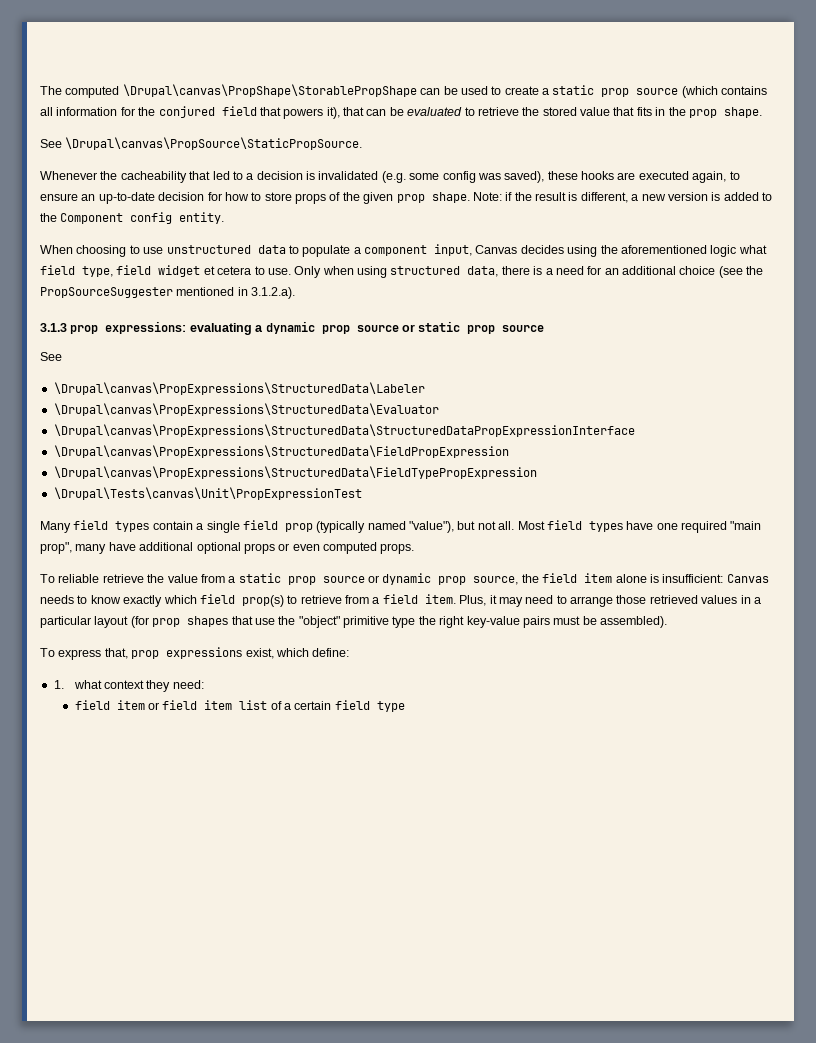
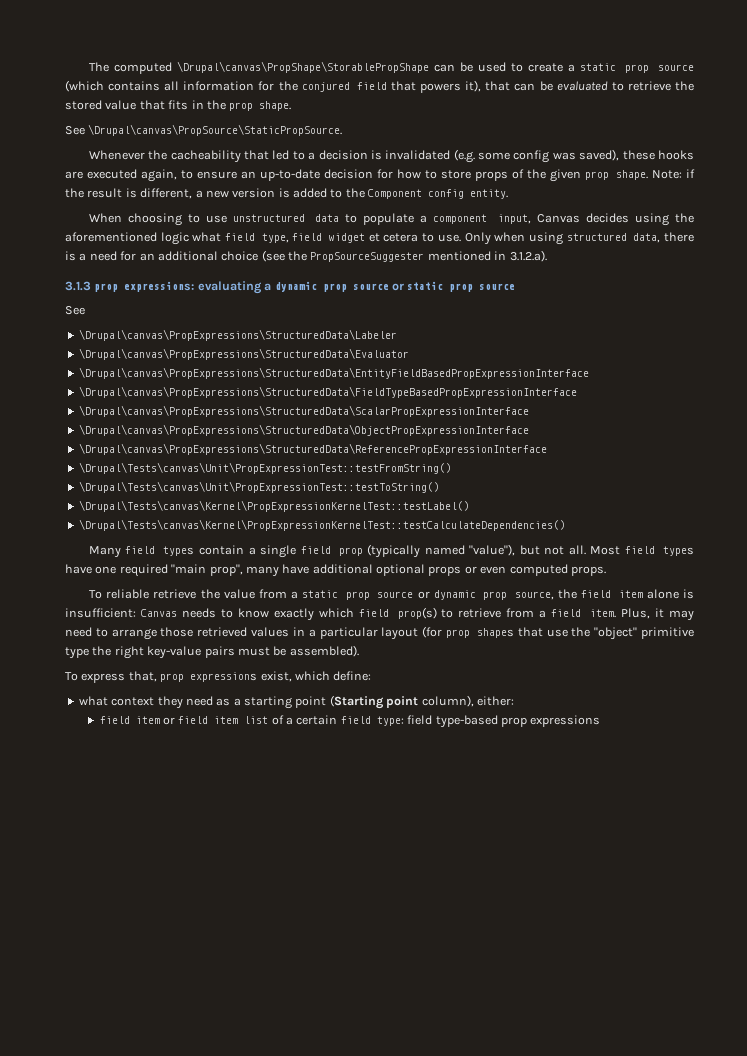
[53,424,635,437] [53,445,509,458] [53,466,537,479] [53,487,362,500] \Drupal\canvas\PropExpressions\StructuredData\StructuredDataPropExpressionInterface // \Drupal\canvas\PropExpressions\StructuredData\FieldPropExpression // \Drupal\canvas\PropExpressions\StructuredData\FieldTypePropExpression // \Drupal\Tests\canvas\Unit\PropExpressionTest -> [78,367,589,379] [78,386,577,398] [78,405,529,417] [78,424,529,436] [78,443,547,455] [78,462,451,474] [78,481,439,493] [78,500,469,512] [78,519,565,531] \Drupal\canvas\PropExpressions\StructuredData\EntityFieldBasedPropExpressionInterface // \Drupal\canvas\PropExpressions\StructuredData\FieldTypeBasedPropExpressionInterface // \Drupal\canvas\PropExpressions\StructuredData\ScalarPropExpressionInterface // \Drupal\canvas\PropExpressions\StructuredData\ObjectPropExpressionInterface // \Drupal\canvas\PropExpressions\StructuredData\ReferencePropExpressionInterface // \Drupal\Tests\canvas\Unit\PropExpressionTest::testFromString() // \Drupal\Tests\canvas\Unit\PropExpressionTest::testToString() // \Drupal\Tests\canvas\Kernel\PropExpressionKernelTest::testLabel() // \Drupal\Tests\canvas\Kernel\PropExpressionKernelTest::testCalculateDependencies()
[53,680,64,689] 1. -> (372, 676) none
[172,680,204,689] need: -> [185,695,514,709] need as a starting point (Starting point column), either:
[376,701,405,712] type -> [376,715,601,728] type: field type-based prop expressions

